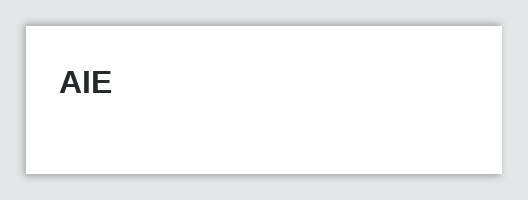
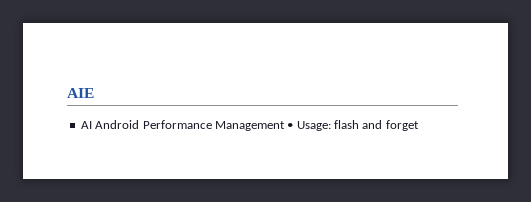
(112, 82) none -> [80,120,419,131] // AI Android Performance Management • Usage: flash and forget

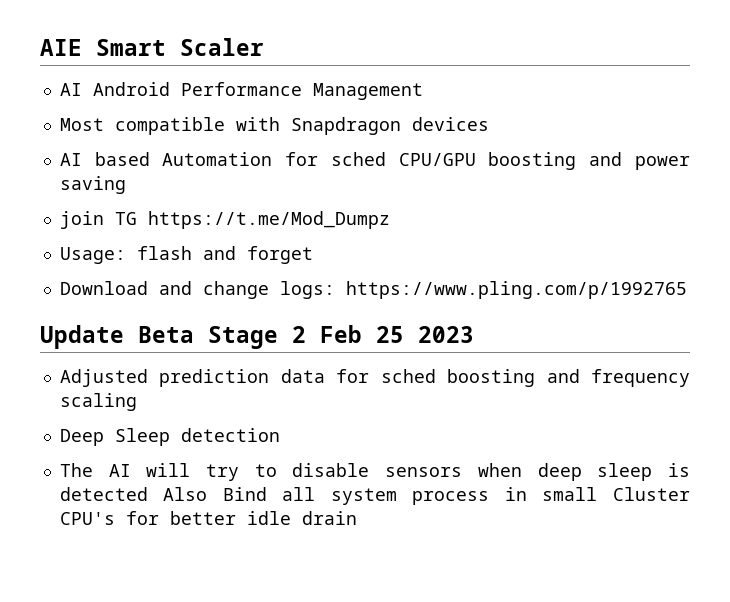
(94, 93) none -> [96,38,264,56] Smart Scaler
[287,120,419,131] • Usage: flash and forget -> [59,117,489,135] [59,152,690,170] [59,176,126,194] [59,211,390,229] [59,246,313,264] [59,281,687,299] [40,325,474,349] [59,369,691,387] [59,393,137,411] [59,428,280,446] [59,463,691,481] [59,487,690,505] [59,511,357,525] // Most compatible with Snapdragon devices // AI based Automation for sched CPU/GPU boosting and power saving // join TG https://t.me/Mod_Dumpz // Usage: flash and forget // Download and change logs: https://www.pling.com/p/1992765 // Update Beta Stage 2 Feb 25 2023 // Adjusted prediction data for sched boosting and frequency scaling // Deep Sleep detection // The AI will try to disable sensors when deep sleep is detected Also Bind all system process in small Cluster CPU's for better idle drain

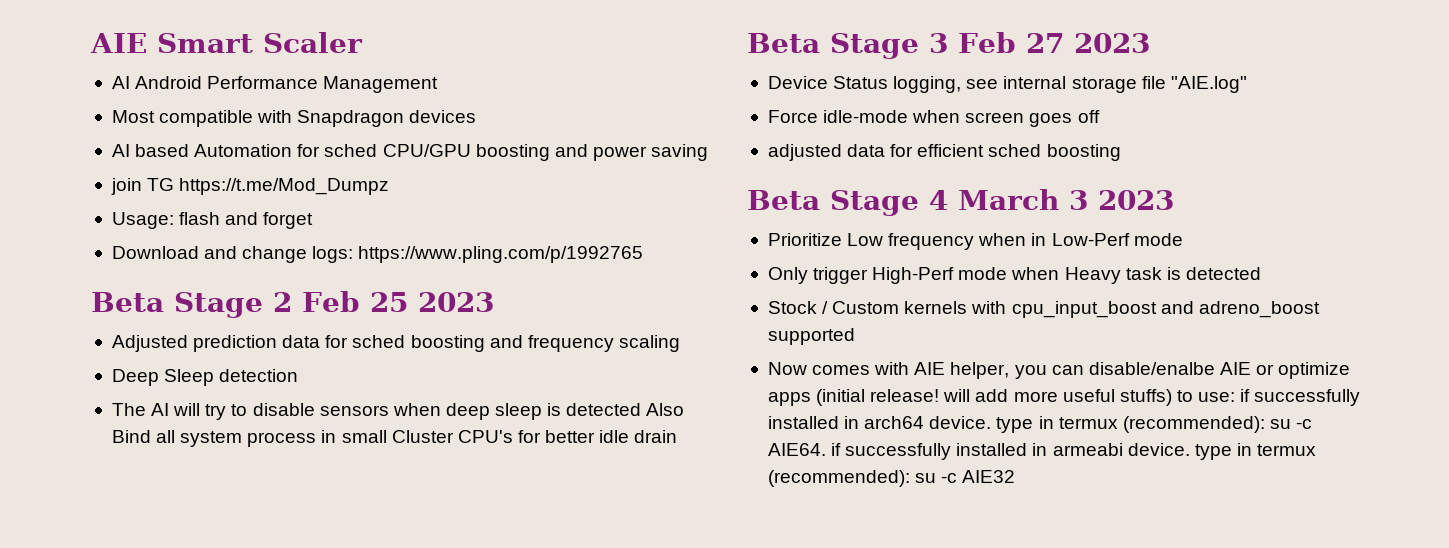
[40,325,124,349] Update -> (644, 254) none
(357, 518) none -> [747,32,1150,59] [767,76,1247,93] [767,110,1100,127] [767,144,1121,161] [747,189,1174,216] [767,233,1183,250] [767,267,1261,284] [767,301,1320,318] [767,328,855,345] [767,362,1351,379] [767,389,1361,406] [767,416,1313,433] [767,443,1317,460] [767,470,1016,487] // Beta Stage 3 Feb 27 2023 // Device Status logging, see internal storage file "AIE.log" // Force idle-mode when screen goes off // adjusted data for efficient sched boosting // Beta Stage 4 March 3 2023 // Prioritize Low frequency when in Low-Perf mode // Only trigger High-Perf mode when Heavy task is detected // Stock / Custom kernels with cpu_input_boost and adreno_boost supported // Now comes with AIE helper, you can disable/enalbe AIE or optimize apps (initial release! will add more useful stuffs) to use: if successfully installed in arch64 device. type in termux (recommended): su -c AIE64. if successfully installed in armeabi device. type in termux (recommended): su -c AIE32

